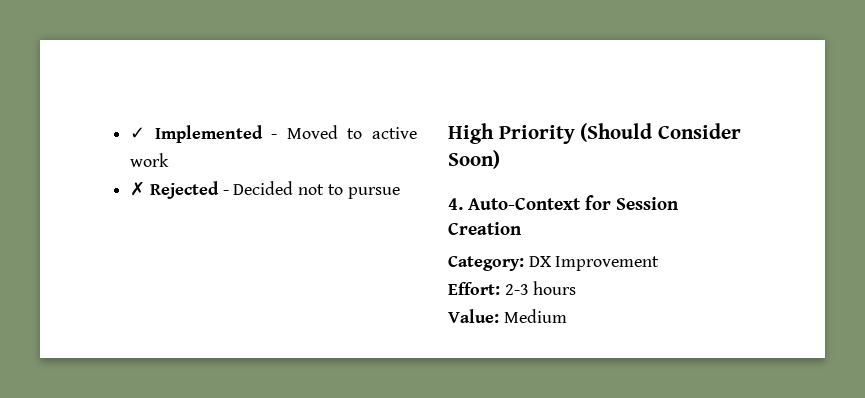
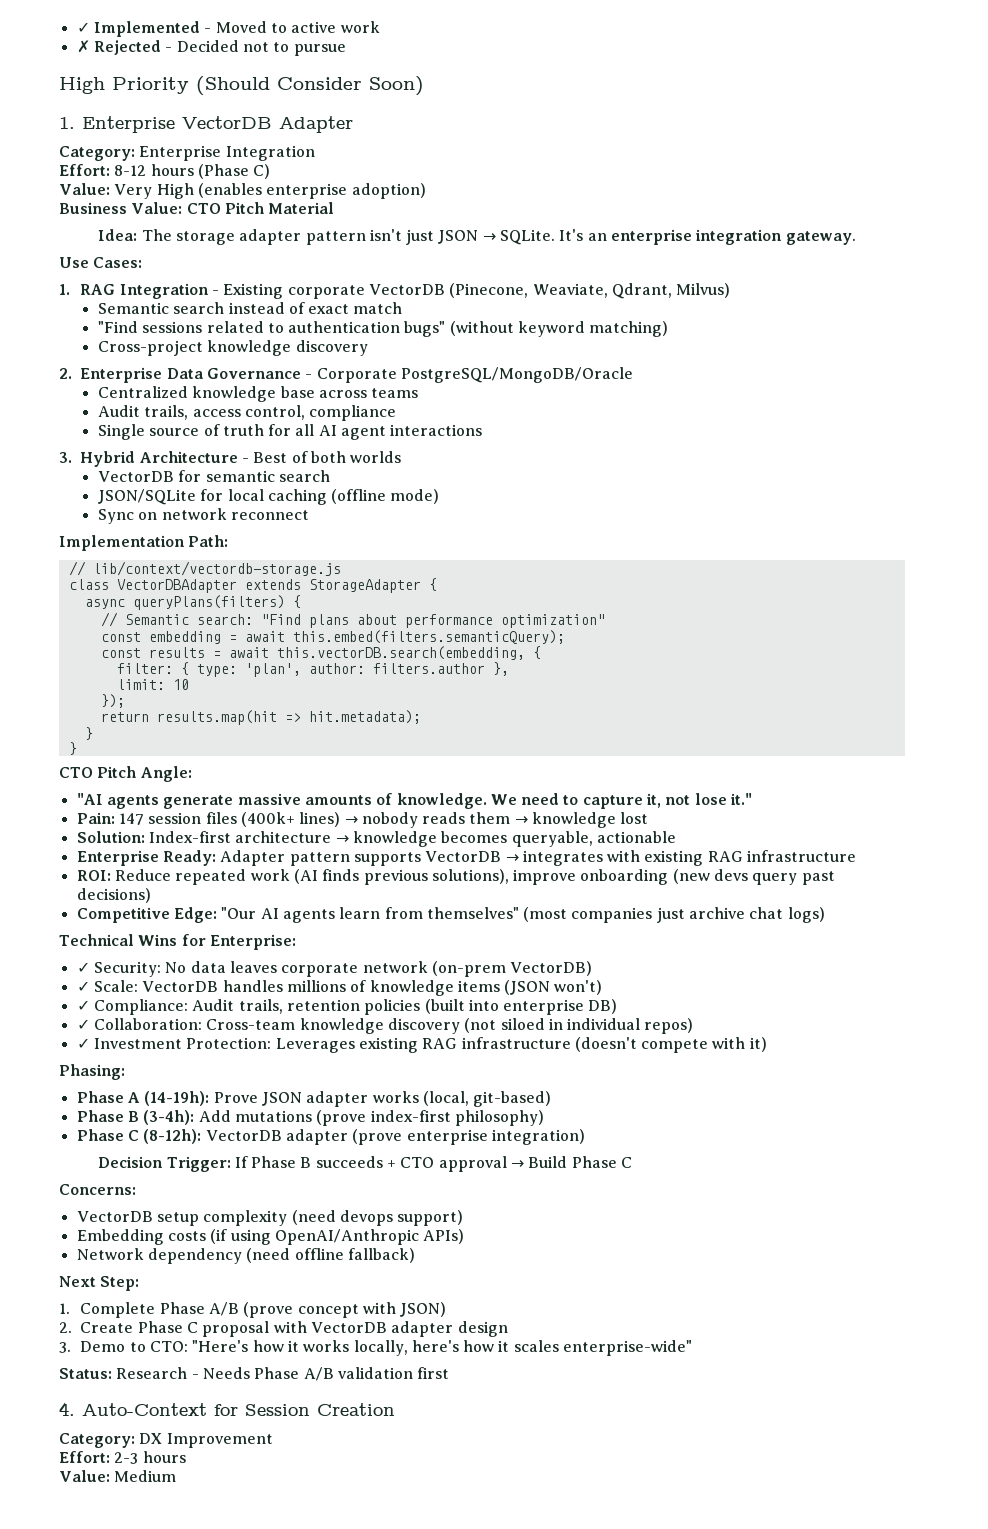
(500, 159) none -> [59,116,353,133] [59,145,315,161] [59,164,271,179] [59,183,426,199] [59,202,335,214] [98,229,856,245] [59,257,143,268] [59,283,731,299] [97,302,403,314] [97,321,669,337] [97,340,368,356] [59,367,633,383] [97,386,419,402] [97,405,397,421] [97,424,483,440] [59,451,402,467] [97,470,330,482] [97,489,440,505] [97,508,309,524] [59,535,229,551] [68,561,341,576] [68,578,437,593] [84,595,301,610] [100,612,605,628] [100,630,565,644] [100,646,541,660] [116,662,509,677] [116,679,189,690] [100,694,125,708] [100,710,421,725] [84,727,93,740] [68,742,77,755] [59,766,192,782] [76,793,753,809] [76,812,649,828] [76,831,676,847] [76,850,857,866] [76,869,835,885] [76,888,151,903] [76,907,825,923] [59,934,296,950] [76,961,593,977] [76,980,603,996] [76,999,618,1015] [76,1018,694,1034] [76,1037,767,1053] [59,1064,125,1080] [76,1091,552,1107] [76,1110,544,1126] [76,1129,585,1145] [98,1156,633,1172] [59,1184,136,1195] [76,1210,464,1226] [76,1229,465,1245] [76,1248,415,1264] [59,1276,140,1291] [59,1302,447,1318] [59,1321,508,1337] [59,1340,693,1356] [59,1367,450,1381] // 1. Enterprise VectorDB Adapter // Category: Enterprise Integration // Effort: 8-12 hours (Phase C) // Value: Very High (enables enterprise adoption) // Business Value: CTO Pitch Material // Idea: The storage adapter pattern isn't just JSON → SQLite. It's an enterprise integration gateway. // Use Cases: // 1. RAG Integration - Existing corporate VectorDB (Pinecone, Weaviate, Qdrant, Milvus) // Semantic search instead of exact match // "Find sessions related to authentication bugs" (without keyword matching) // Cross-project knowledge discovery // 2. Enterprise Data Governance - Corporate PostgreSQL/MongoDB/Oracle // Centralized knowledge base across teams // Audit trails, access control, compliance // Single source of truth for all AI agent interactions // 3. Hybrid Architecture - Best of both worlds // VectorDB for semantic search // JSON/SQLite for local caching (offline mode) // Sync on network reconnect // Implementation Path: // // lib/context/vectordb-storage.js // class VectorDBAdapter extends StorageAdapter { // async queryPlans(filters) { // // Semantic search: "Find plans about performance optimization" // const embedding = await this.embed(filters.semanticQuery); // const results = await this.vectorDB.search(embedding, { // filter: { type: 'plan', author: filters.author }, // limit: 10 // }); // return results.map(hit => hit.metadata); // } // } // CTO Pitch Angle: // "AI agents generate massive amounts of knowledge. We need to capture it, not lose it." // Pain: 147 session files (400k+ lines) → nobody reads them → knowledge lost // Solution: Index-first architecture → knowledge becomes queryable, actionable // Enterprise Ready: Adapter pattern supports VectorDB → integrates with existing RAG infrastructure // ROI: Reduce repeated work (AI finds previous solutions), improve onboarding (new devs query past decisions) // Competitive Edge: "Our AI agents learn from themselves" (most companies just archive chat logs) // Technical Wins for Enterprise: // ✓ Security: No data leaves corporate network (on-prem VectorDB) // ✓ Scale: VectorDB handles millions of knowledge items (JSON won't) // ✓ Compliance: Audit trails, retention policies (built into enterprise DB) // ✓ Collaboration: Cross-team knowledge discovery (not siloed in individual repos) // ✓ Investment Protection: Leverages existing RAG infrastructure (doesn't compete with it) // Phasing: // Phase A (14-19h): Prove JSON adapter works (local, git-based) // Phase B (3-4h): Add mutations (prove index-first philosophy) // Phase C (8-12h): VectorDB adapter (prove enterprise integration) // Decision Trigger: If Phase B succeeds + CTO approval → Build Phase C // Concerns: // VectorDB setup complexity (need devops support) // Embedding costs (if using OpenAI/Anthropic APIs) // Network dependency (need offline fallback) // Next Step: // 1. Complete Phase A/B (prove concept with JSON) // 2. Create Phase C proposal with VectorDB adapter design // 3. Demo to CTO: "Here's how it works locally, here's how it scales enterprise-wide" // Status: Research - Needs Phase A/B validation first

